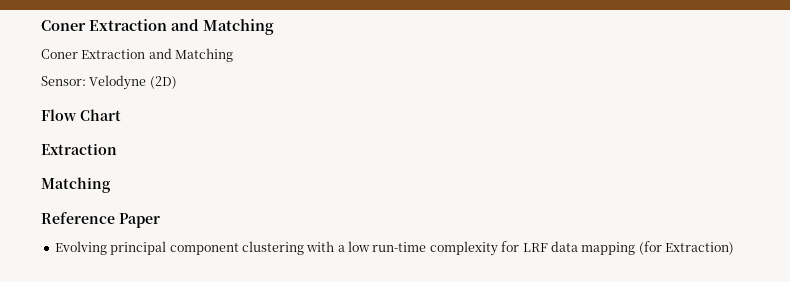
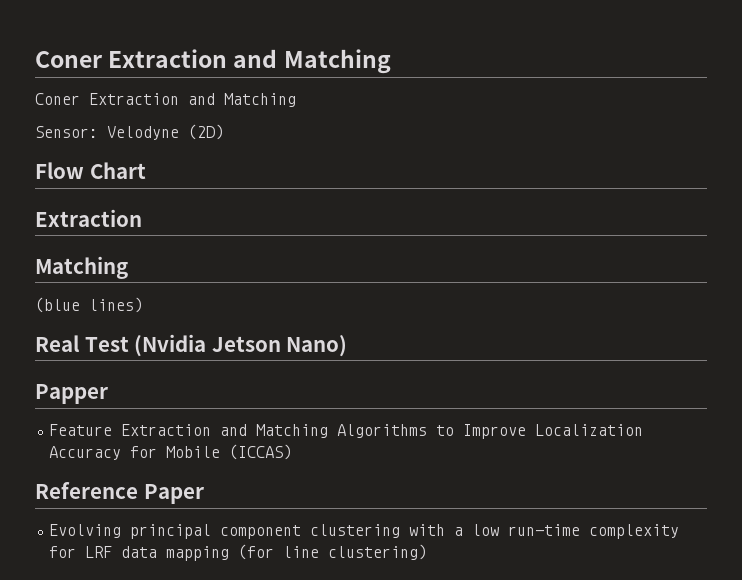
(111, 185) none -> [35,297,143,313] [35,334,348,357] [35,384,108,404] [49,424,644,439] [49,444,293,460] // (blue lines) // Real Test (Nvidia Jetson Nano) // Papper // Feature Extraction and Matching Algorithms to Improve Localization Accuracy for Mobile (ICCAS)
[665,242,734,255] Extraction) -> [283,544,428,560] line clustering)

